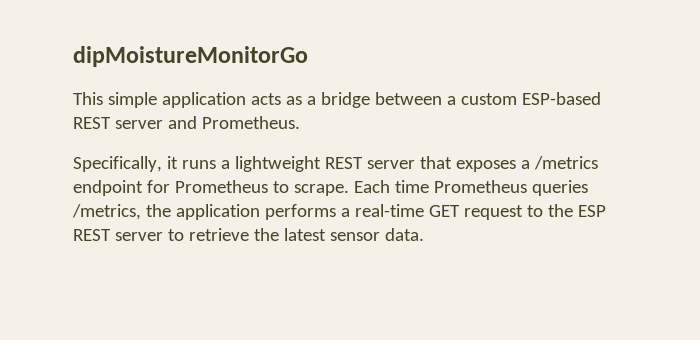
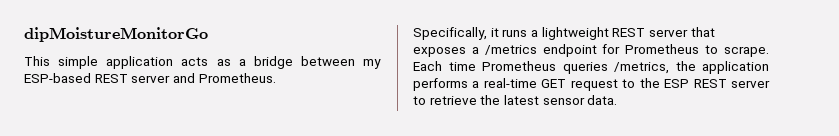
[446,93,517,105] a custom -> [363,59,381,69] my

